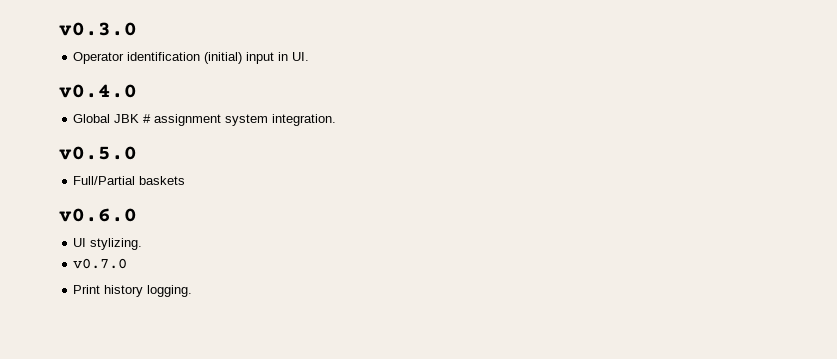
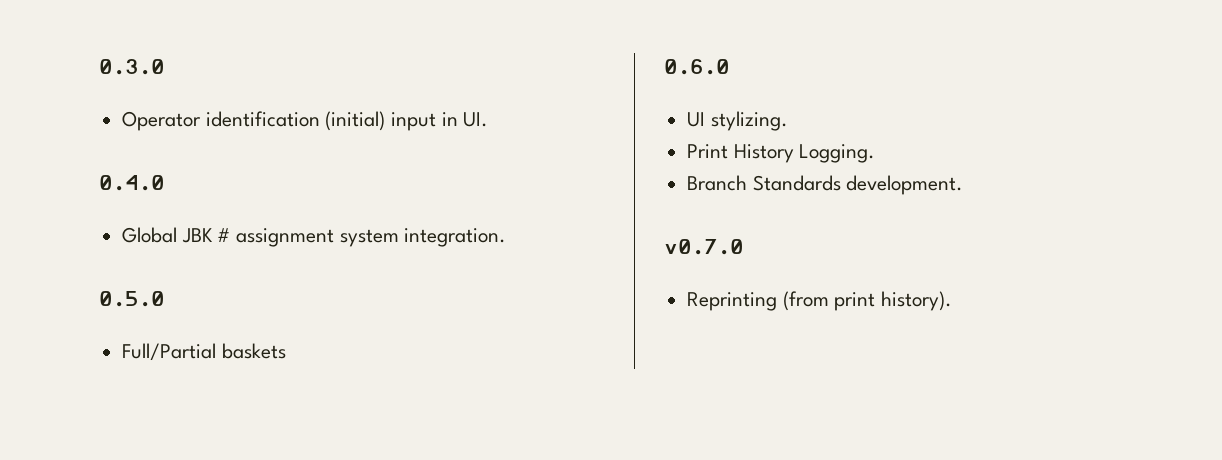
[59,22,137,36] v0.3.0 -> [99,59,165,75] 0.3.0
[59,84,137,98] v0.4.0 -> [99,175,165,191] 0.4.0
[59,146,137,160] v0.5.0 -> [99,291,165,307] 0.5.0
[59,208,137,222] v0.6.0 -> [664,59,730,75] 0.6.0
[73,258,128,269] [73,285,193,297] v0.7.0 // Print history logging. -> [687,144,876,163] [687,175,964,195] [664,239,744,255] [687,291,953,311] Print History Logging. // Branch Standards development. // v0.7.0 // Reprinting (from print history).

